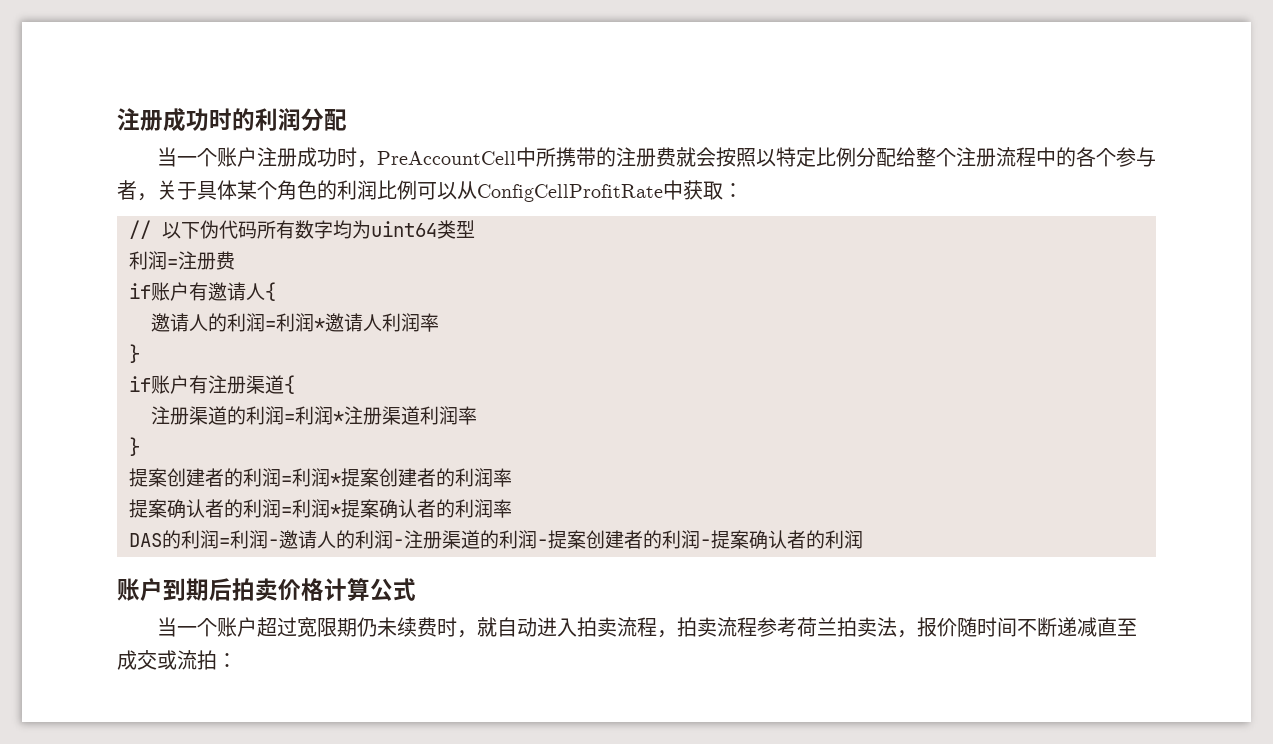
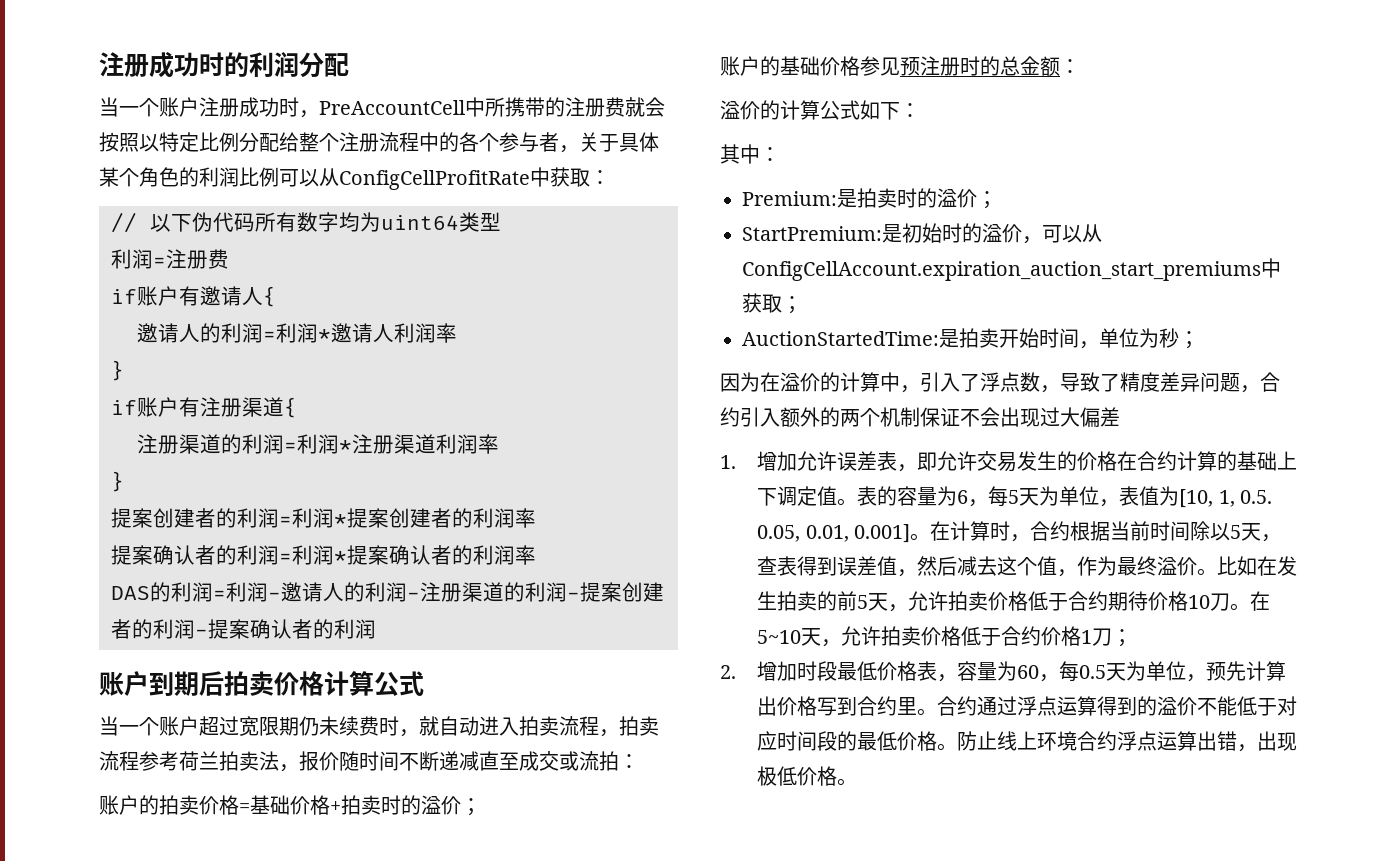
(237, 660) none -> [99,795,481,816] [720,56,1080,76] [720,100,920,120] [720,144,780,164] [742,188,997,209] [742,223,1102,244] [742,258,1281,281] [742,293,802,314] [742,328,1199,349] [720,372,1280,393] [720,407,1120,428] [720,451,1298,472] [757,486,1272,508] [757,521,1281,543] [757,556,1298,577] [757,591,1271,612] [757,626,1133,647] [720,661,1287,682] [757,696,1298,716] [757,731,1298,752] [757,766,858,786] // 账户的拍卖价格=基础价格+拍卖时的溢价； // 账户的基础价格参见预注册时的总金额： // 溢价的计算公式如下： // 其中： // Premium:是拍卖时的溢价； // StartPremium:是初始时的溢价，可以从ConfigCellAccount.expiration_auction_start_premiums中获取； // AuctionStartedTime:是拍卖开始时间，单位为秒； // 因为在溢价的计算中，引入了浮点数，导致了精度差异问题，合约引入额外的两个机制保证不会出现过大偏差 // 1.增加允许误差表，即允许交易发生的价格在合约计算的基础上下调定值。表的容量为6，每5天为单位，表值为[10, 1, 0.5. 0.05, 0.01, 0.001]。在计算时，合约根据当前时间除以5天，查表得到误差值，然后减去这个值，作为最终溢价。比如在发生拍卖的前5天，允许拍卖价格低于合约期待价格10刀。在5~10天，允许拍卖价格低于合约价格1刀； // 2.增加时段最低价格表，容量为60，每0.5天为单位，预先计算出价格写到合约里。合约通过浮点运算得到的溢价不能低于对应时间段的最低价格。防止线上环境合约浮点运算出错，出现极低价格。

